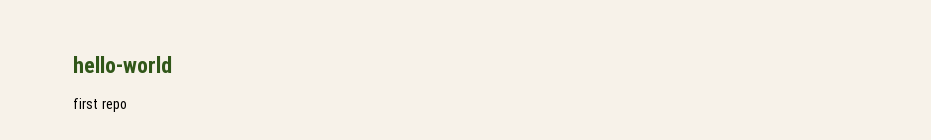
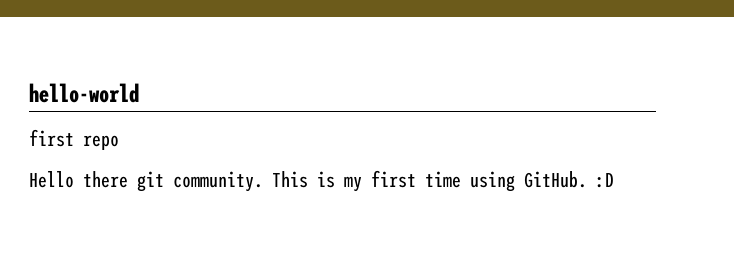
(127, 106) none -> [29,170,614,192] // Hello there git community. This is my first time using GitHub. :D

